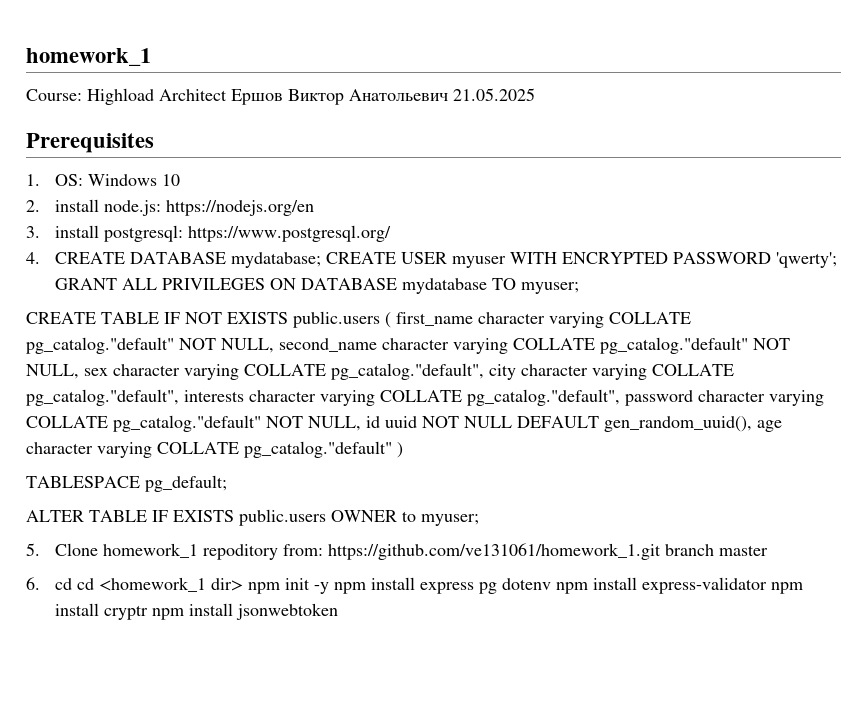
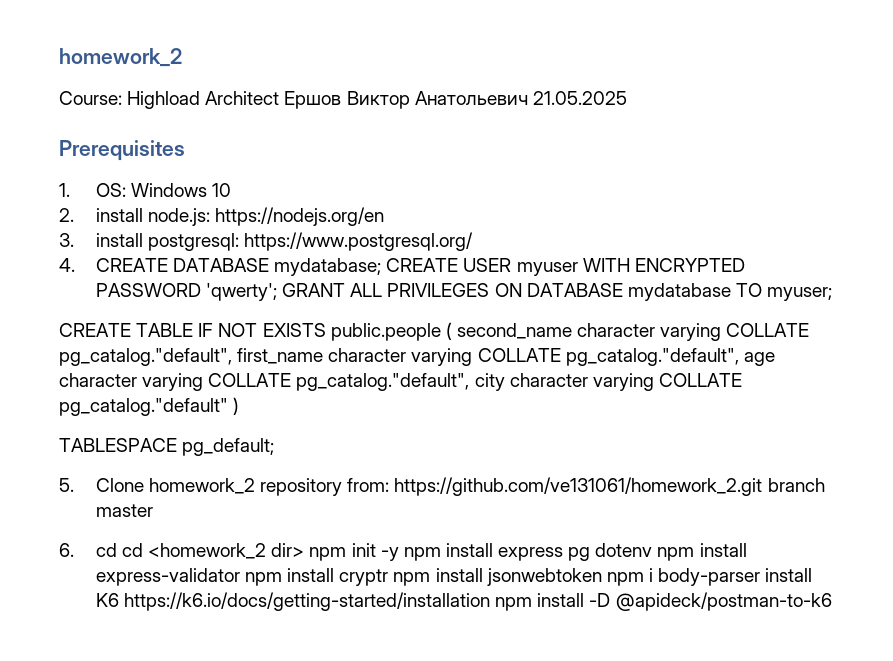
[26,48,151,66] homework_1 -> [59,48,182,67] homework_2
[293,311,691,328] [26,337,790,354] [26,364,108,379] public.users ( first_name character varying COLLATE pg_catalog."default" NOT NULL, second_name character varying COLLATE pg_catalog."default" NOT NULL, sex -> [330,322,810,341] [59,348,775,366] public.people ( second_name character varying COLLATE pg_catalog."default", first_name character varying COLLATE pg_catalog."default", age
[26,389,824,406] [26,415,782,432] [26,441,403,458] [26,475,227,492] [26,509,479,526] [26,543,662,560] pg_catalog."default", interests character varying COLLATE pg_catalog."default", password character varying COLLATE pg_catalog."default" NOT NULL, id uuid NOT NULL DEFAULT gen_random_uuid(), age character varying COLLATE pg_catalog."default" ) // TABLESPACE pg_default; // ALTER TABLE IF EXISTS public.users OWNER to myuser; // 5. Clone homework_1 repoditory from: https://github.com/ve131061/homework_1.git -> [59,397,240,416] [59,438,275,456] [59,477,763,496] pg_catalog."default" ) // TABLESPACE pg_default; // 5. Clone homework_2 repository from: https://github.com/ve131061/homework_2.git
[99,577,207,592] <homework_1 -> [148,543,267,559] <homework_2
(339, 611) none -> [606,568,813,586] [95,592,832,611] npm i body-parser install K6 https://k6.io/docs/getting-started/installation npm install -D @apideck/postman-to-k6

